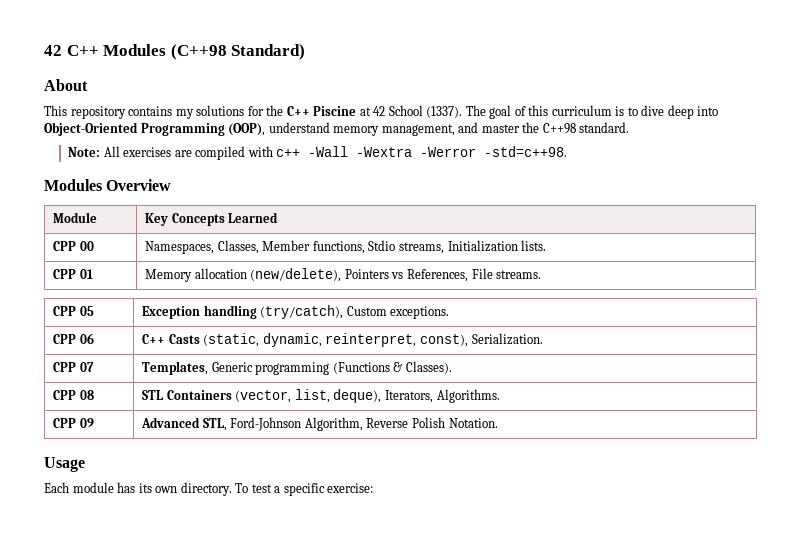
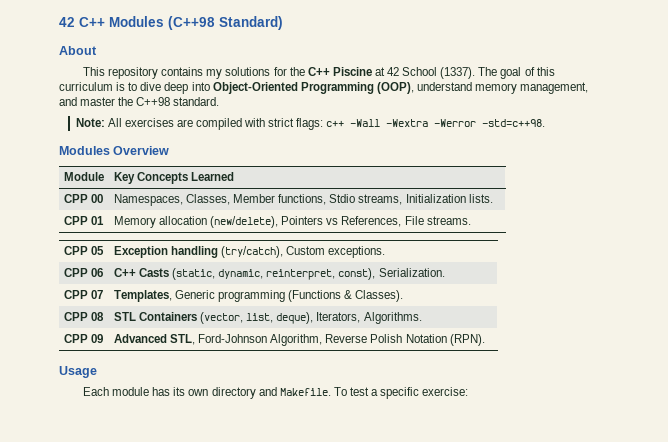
(273, 151) none -> [268,118,324,130] strict flags:
[448,418,498,428] Notation. -> [405,334,485,346] Notation (RPN).
[180,482,232,496] directory. -> [211,387,331,399] directory and Makefile.

